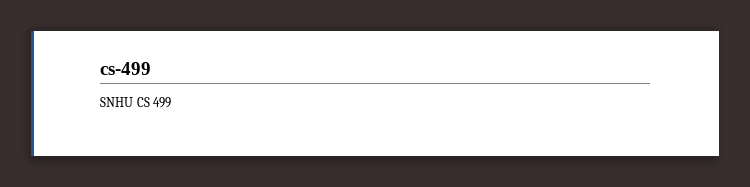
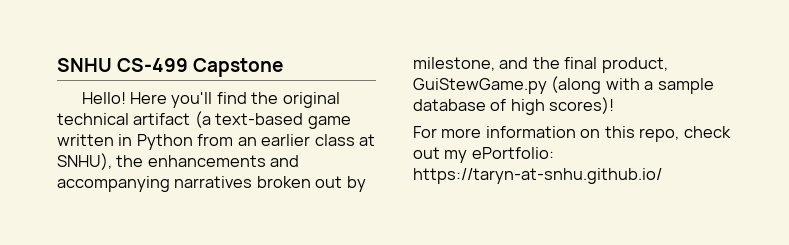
[100,62,151,75] [100,97,172,108] cs-499 // SNHU CS 499 -> [57,58,284,77] [81,92,340,108] [57,111,351,129] [57,134,376,150] [57,153,300,170] [57,176,366,192] [413,57,668,73] [413,76,714,94] [413,97,615,115] [413,126,731,142] [413,147,554,163] [413,168,662,184] SNHU CS-499 Capstone // Hello! Here you'll find the original technical artifact (a text-based game written in Python from an earlier class at SNHU), the enhancements and accompanying narratives broken out by milestone, and the final product, GuiStewGame.py (along with a sample database of high scores)! // For more information on this repo, check out my ePortfolio: https://taryn-at-snhu.github.io/

